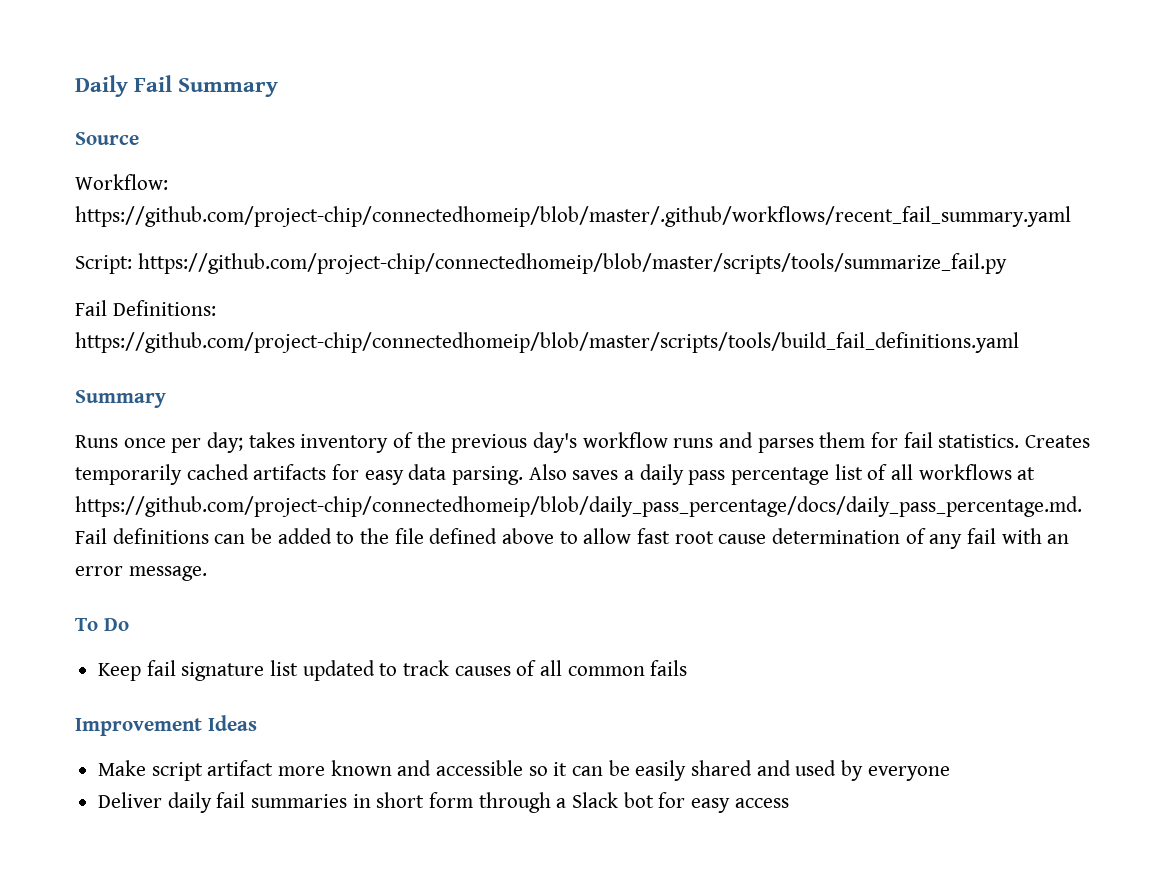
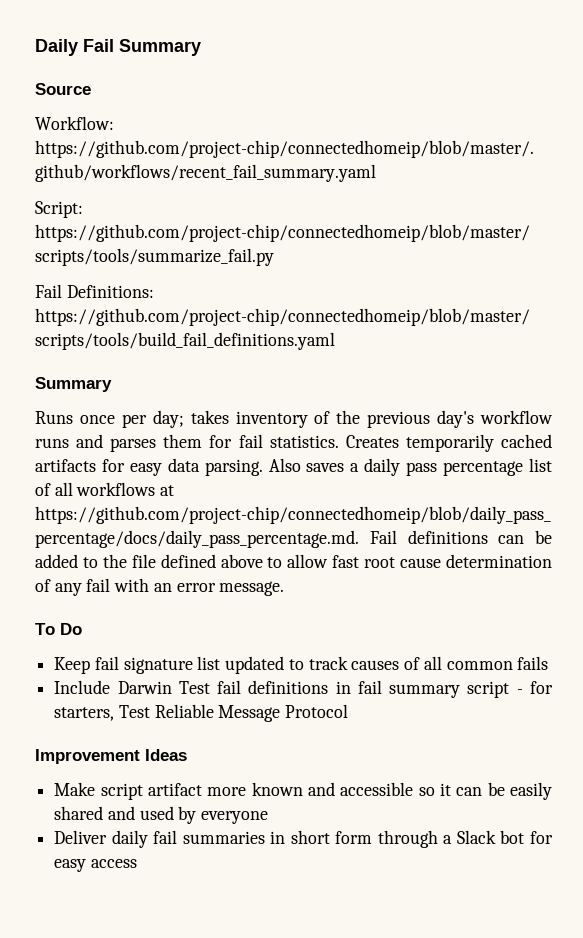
(688, 668) none -> [54,680,553,698] [54,704,349,722] // Include Darwin Test fail definitions in fail summary script - for starters, Test Reliable Message Protocol

